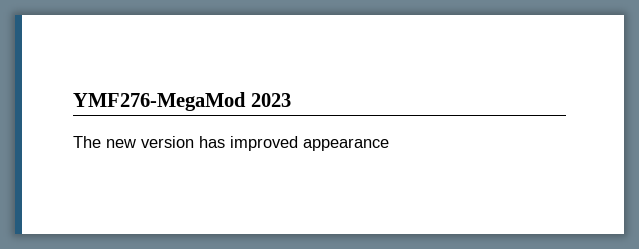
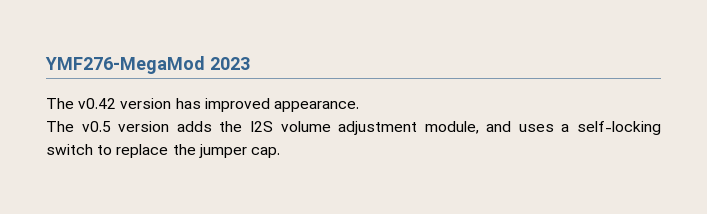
[106,139,136,148] new -> [78,98,117,109] v0.42
[303,138,389,151] appearance -> [273,101,359,112] [46,121,661,135] [46,144,280,158] appearance. // The v0.5 version adds the I2S volume adjustment module, and uses a self-locking switch to replace the jumper cap.

